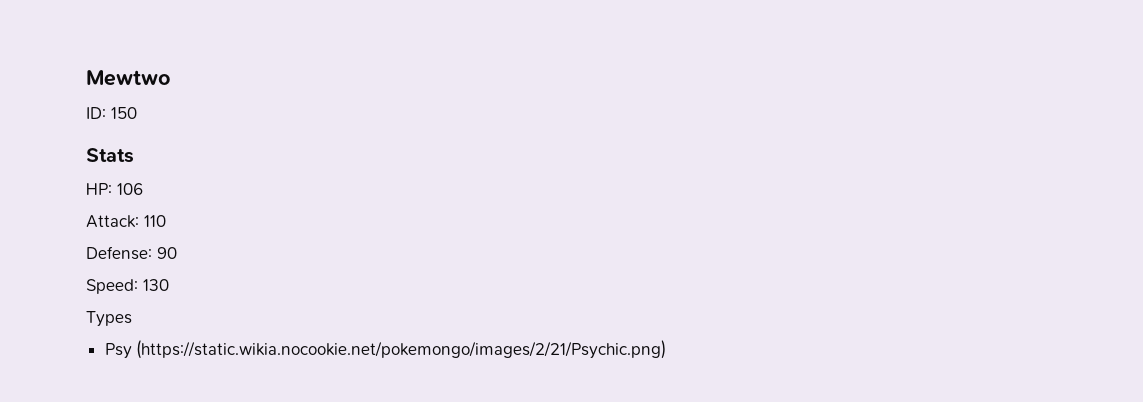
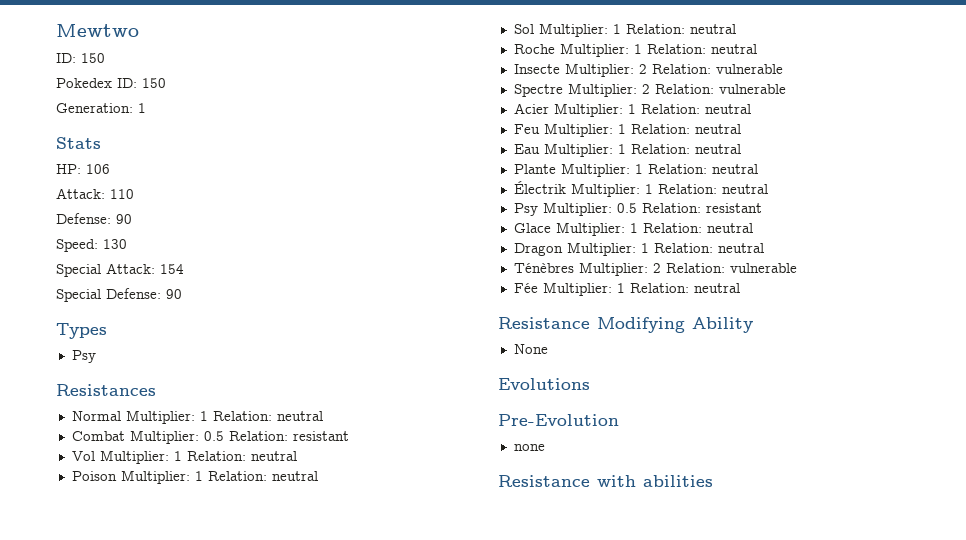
(137, 113) none -> [56,78,166,88] [56,103,146,113] // Pokedex ID: 150 // Generation: 1
[86,311,132,327] [104,340,667,359] Types // Psy (https://static.wikia.nocookie.net/pokemongo/images/2/21/Psychic.png) -> [56,263,184,277] [56,288,182,302] [56,323,107,339] [71,350,96,363] [56,384,156,396] [71,410,323,424] [71,430,349,444] [71,450,297,464] [71,470,318,484] [513,23,736,37] [513,43,757,57] [513,63,783,77] [513,83,786,97] [513,103,751,117] [513,123,741,137] [513,143,741,157] [513,163,758,177] [513,181,768,197] [513,202,762,216] [513,222,753,236] [513,242,764,256] [513,262,797,276] [513,282,740,296] [498,317,753,333] [513,344,548,354] [498,378,590,390] [498,414,619,426] [513,444,545,451] [498,475,713,487] Special Attack: 154 // Special Defense: 90 // Types // Psy // Resistances // Normal Multiplier: 1 Relation: neutral // Combat Multiplier: 0.5 Relation: resistant // Vol Multiplier: 1 Relation: neutral // Poison Multiplier: 1 Relation: neutral // Sol Multiplier: 1 Relation: neutral // Roche Multiplier: 1 Relation: neutral // Insecte Multiplier: 2 Relation: vulnerable // Spectre Multiplier: 2 Relation: vulnerable // Acier Multiplier: 1 Relation: neutral // Feu Multiplier: 1 Relation: neutral // Eau Multiplier: 1 Relation: neutral // Plante Multiplier: 1 Relation: neutral // Électrik Multiplier: 1 Relation: neutral // Psy Multiplier: 0.5 Relation: resistant // Glace Multiplier: 1 Relation: neutral // Dragon Multiplier: 1 Relation: neutral // Ténèbres Multiplier: 2 Relation: vulnerable // Fée Multiplier: 1 Relation: neutral // Resistance Modifying Ability // None // Evolutions // Pre-Evolution // none // Resistance with abilities

